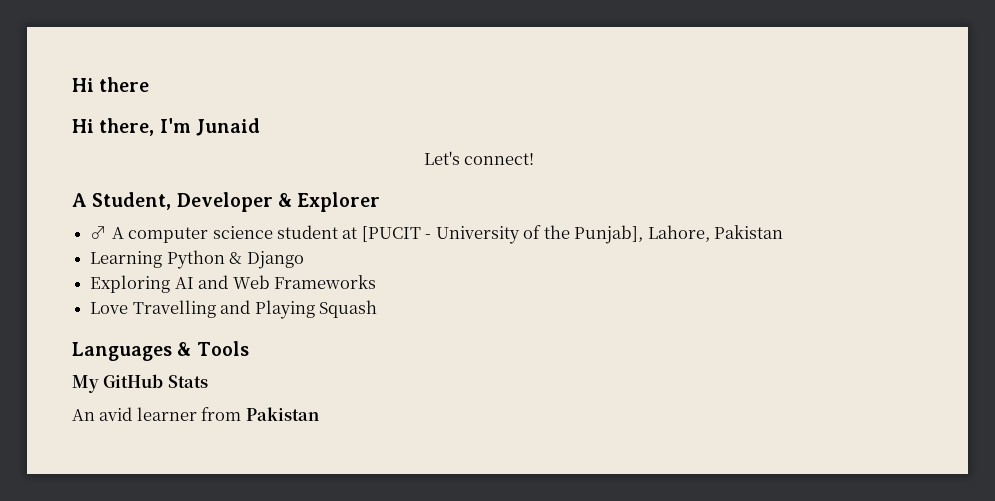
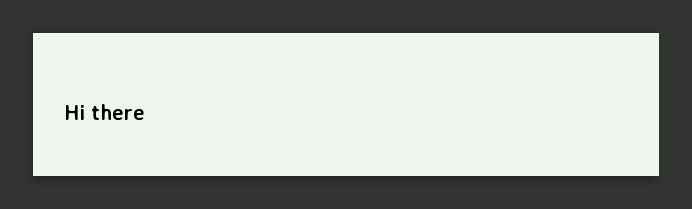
[72,118,260,136] [423,151,535,165] [72,192,381,212] [90,225,784,244] [90,250,304,269] [90,275,376,293] [90,300,377,319] [72,341,249,361] [72,374,208,393] [72,407,319,421] // Hi there, I'm Junaid // Let's connect! // A Student, Developer & Explorer // ♂ A computer science student at [PUCIT - University of the Punjab], Lahore, Pakistan // Learning Python & Django // Exploring AI and Web Frameworks // Love Travelling and Playing Squash // Languages & Tools // My GitHub Stats // An avid learner from Pakistan -> (145, 112) none

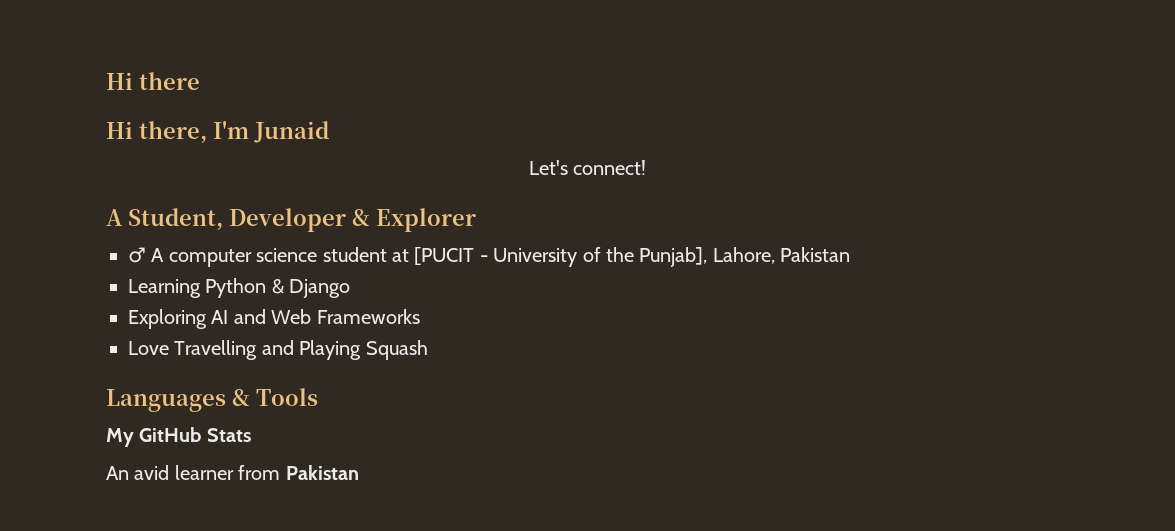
(145, 112) none -> [106,121,329,143] [528,160,647,175] [106,208,476,232] [128,247,851,267] [128,278,351,298] [128,309,420,329] [128,340,428,360] [106,388,318,412] [106,427,251,447] [106,465,359,480] // Hi there, I'm Junaid // Let's connect! // A Student, Developer & Explorer // ♂ A computer science student at [PUCIT - University of the Punjab], Lahore, Pakistan // Learning Python & Django // Exploring AI and Web Frameworks // Love Travelling and Playing Squash // Languages & Tools // My GitHub Stats // An avid learner from Pakistan

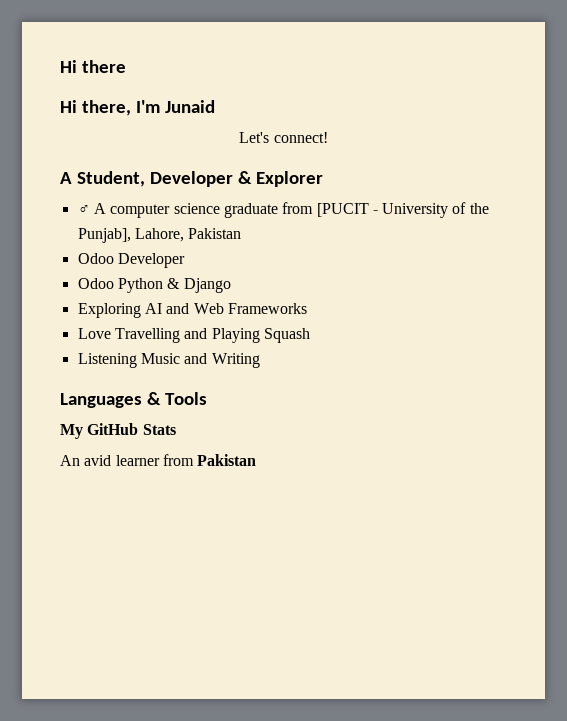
[322,247,409,262] student at -> [223,202,314,218] graduate from
[128,279,201,298] Learning -> [77,253,185,268] [77,278,114,289] Odoo Developer // Odoo
(428, 350) none -> [77,353,260,368] // Listening Music and Writing

